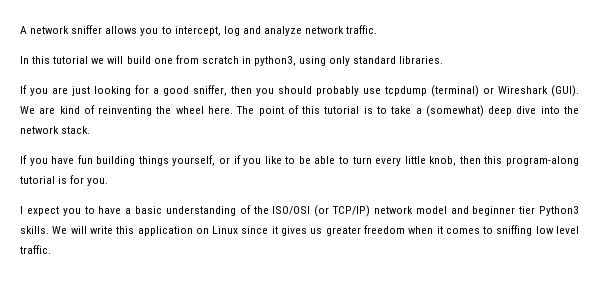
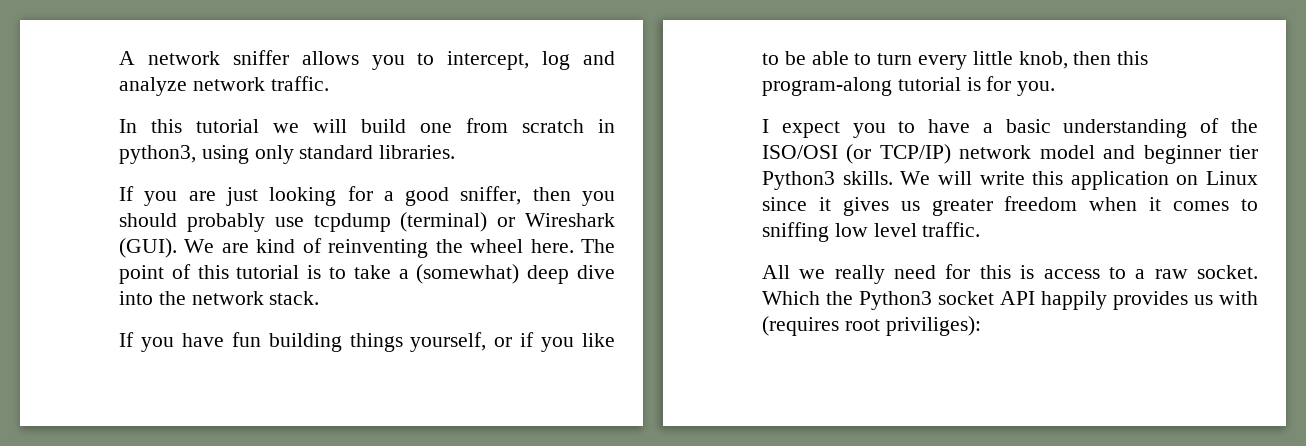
(51, 249) none -> [762,264,1258,284] [762,291,1258,310] [762,316,981,336] // All we really need for this is access to a raw socket. Which the Python3 socket API happily provides us with (requires root priviliges):

